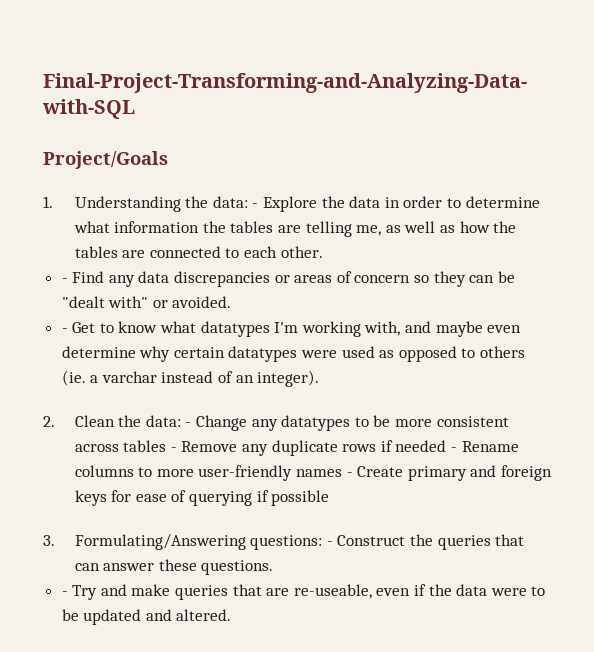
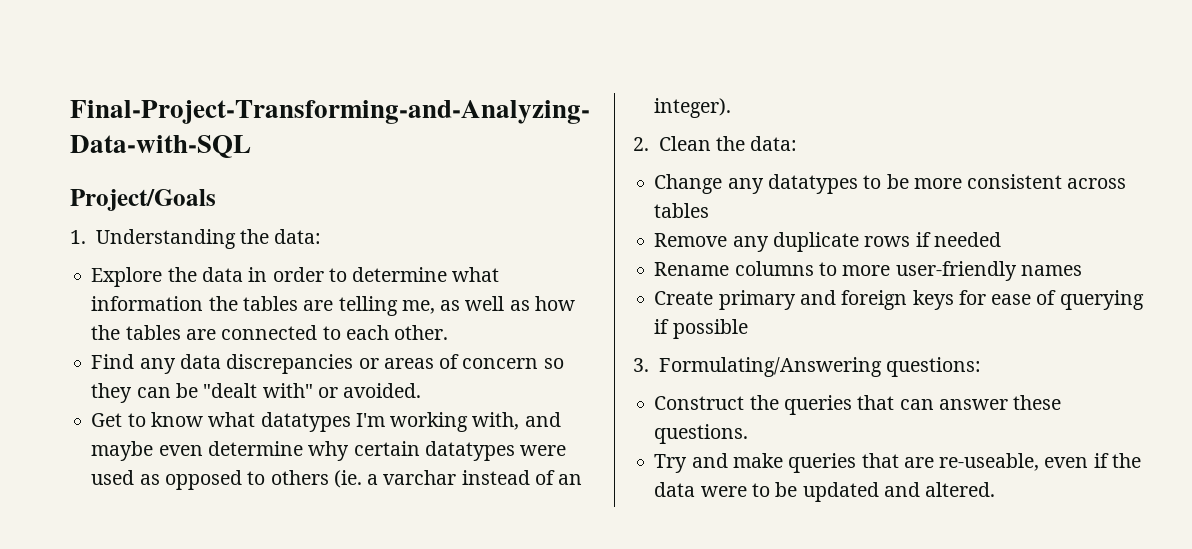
[252,203,259,208] - -> (322, 236) //
[61,278,68,283] - -> (449, 332) none
[61,328,68,333] - -> (422, 390) none
[185,422,192,427] - -> (798, 143) //
[170,447,177,452] - -> (710, 210) //
[450,447,457,452] - -> (1001, 239) //
[346,472,353,477] - -> (1082, 270) //
[326,541,333,546] - -> (982, 367) //
[61,591,68,596] - -> (749, 434) none

